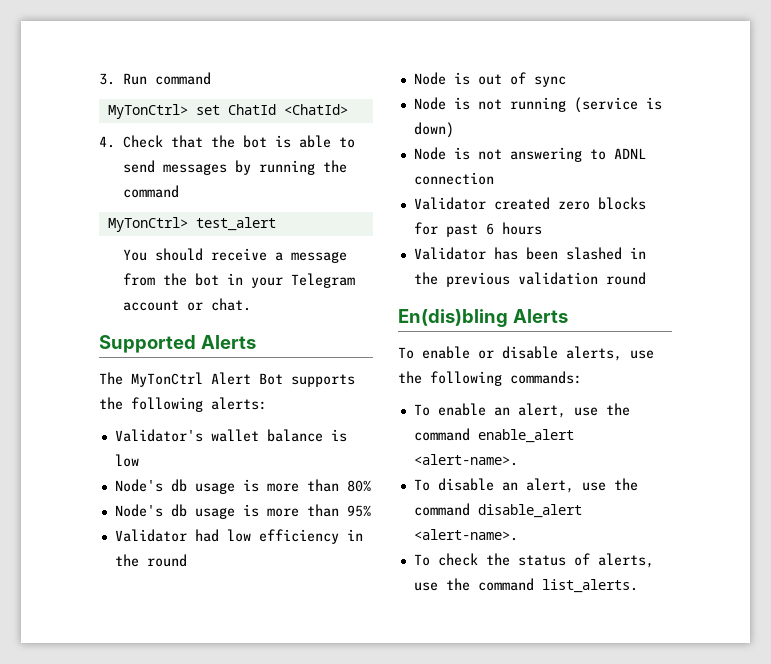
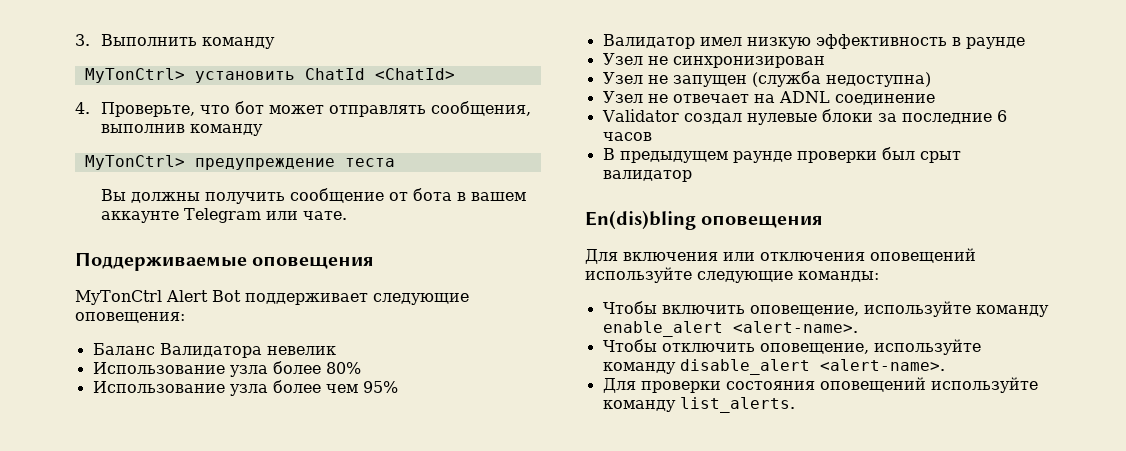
[122,72,211,85] [107,104,220,119] Run command // MyTonCtrl> set -> [101,34,276,49] [84,68,295,83] Выполнить команду // MyTonCtrl> установить
[122,135,355,148] [122,160,347,175] [122,185,179,198] [107,217,276,232] [122,248,347,263] [122,273,355,288] [122,298,251,311] [99,335,256,353] [99,372,355,387] [99,397,267,412] [114,429,347,442] [114,454,139,467] [114,479,371,494] [114,504,371,519] [114,529,363,544] [114,554,187,567] [413,72,566,87] [413,97,662,113] [413,122,454,138] [413,147,646,162] [413,172,494,185] [413,197,646,210] [413,222,542,237] [413,247,646,260] [413,272,646,287] [398,309,568,327] [398,346,654,361] [398,371,582,386] [413,403,630,418] [413,428,574,443] [413,454,518,466] [413,478,638,493] [413,503,582,518] [413,529,518,541] [413,553,654,568] [413,578,534,591] Check that the bot is able to send messages by running the command // MyTonCtrl> test_alert // You should receive a message from the bot in your Telegram account or chat. // Supported Alerts // The MyTonCtrl Alert Bot supports the following alerts: // Validator's wallet balance is low // Node's db usage is more than 80% // Node's db usage is more than 95% // Validator had low efficiency in the round // Node is out of sync // Node is not running (service is down) // Node is not answering to ADNL connection // Validator created zero blocks for past 6 hours // Validator has been slashed in the previous validation round // En(dis)bling Alerts // To enable or disable alerts, use the following commands: // To enable an alert, use the command enable_alert <alert-name>. // To disable an alert, use the command disable_alert <alert-name>. // To check the status of alerts, use the command -> [101,101,532,117] [101,124,264,136] [84,155,395,170] [101,188,527,204] [101,208,348,223] [75,252,375,271] [75,290,469,305] [75,312,185,323] [92,343,336,358] [92,361,361,377] [92,380,398,396] [602,34,1025,49] [602,53,825,68] [602,71,931,87] [602,91,935,105] [601,109,1007,125] [602,132,652,141] [602,147,961,163] [602,170,692,182] [585,210,824,230] [585,248,976,264] [585,267,879,283] [602,301,1049,317] [602,321,858,337] [602,339,981,355] [602,359,945,375] [602,377,1038,393] [602,400,676,412] Проверьте, что бот может отправлять сообщения, выполнив команду // MyTonCtrl> предупреждение теста // Вы должны получить сообщение от бота в вашем аккаунте Telegram или чате. // Поддерживаемые оповещения // MyTonCtrl Alert Bot поддерживает следующие оповещения: // Баланс Валидатора невелик // Использование узла более 80% // Использование узла более чем 95% // Валидатор имел низкую эффективность в раунде // Узел не синхронизирован // Узел не запущен (служба недоступна) // Узел не отвечает на ADNL соединение // Validator создал нулевые блоки за последние 6 часов // В предыдущем раунде проверки был срыт валидатор // En(dis)bling оповещения // Для включения или отключения оповещений используйте следующие команды: // Чтобы включить оповещение, используйте команду enable_alert <alert-name>. // Чтобы отключить оповещение, используйте команду disable_alert <alert-name>. // Для проверки состояния оповещений используйте команду

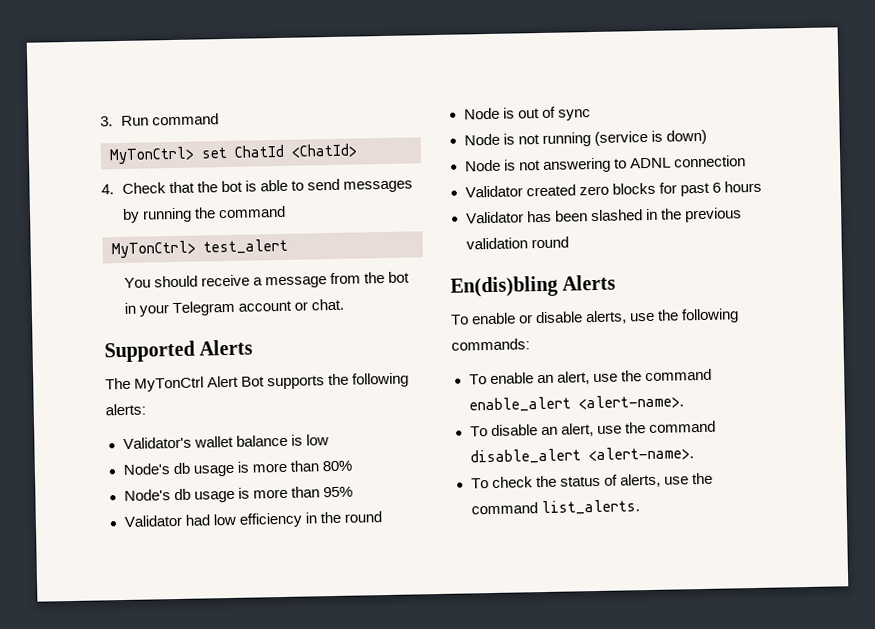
[101,34,276,49] [84,68,295,83] Выполнить команду // MyTonCtrl> установить -> [120,113,219,126] [109,146,227,165] Run command // MyTonCtrl> set
[101,101,532,117] [101,124,264,136] [84,155,395,170] [101,188,527,204] [101,208,348,223] [75,252,375,271] [75,290,469,305] [75,312,185,323] [92,343,336,358] [92,361,361,377] [92,380,398,396] [602,34,1025,49] [602,53,825,68] [602,71,931,87] [602,91,935,105] [601,109,1007,125] [602,132,652,141] [602,147,961,163] [602,170,692,182] [585,210,824,230] [585,248,976,264] [585,267,879,283] [602,301,1049,317] [602,321,858,337] [602,339,981,355] [602,359,945,375] [602,377,1038,393] [602,400,676,412] Проверьте, что бот может отправлять сообщения, выполнив команду // MyTonCtrl> предупреждение теста // Вы должны получить сообщение от бота в вашем аккаунте Telegram или чате. // Поддерживаемые оповещения // MyTonCtrl Alert Bot поддерживает следующие оповещения: // Баланс Валидатора невелик // Использование узла более 80% // Использование узла более чем 95% // Валидатор имел низкую эффективность в раунде // Узел не синхронизирован // Узел не запущен (служба недоступна) // Узел не отвечает на ADNL соединение // Validator создал нулевые блоки за последние 6 часов // В предыдущем раунде проверки был срыт валидатор // En(dis)bling оповещения // Для включения или отключения оповещений используйте следующие команды: // Чтобы включить оповещение, используйте команду enable_alert <alert-name>. // Чтобы отключить оповещение, используйте команду disable_alert <alert-name>. // Для проверки состояния оповещений используйте команду -> [121,178,414,194] [121,205,286,223] [111,238,288,259] [123,271,411,289] [123,298,344,317] [104,339,254,363] [105,372,410,392] [105,403,146,416] [122,434,329,450] [122,460,352,477] [123,486,353,503] [123,511,382,528] [463,106,591,121] [463,129,707,147] [464,155,746,173] [464,180,762,198] [465,207,742,224] [465,236,569,250] [450,274,617,298] [451,308,740,325] [451,338,530,351] [468,368,712,385] [468,394,684,413] [469,420,716,437] [469,446,694,465] [470,472,713,489] [470,502,538,515] Check that the bot is able to send messages by running the command // MyTonCtrl> test_alert // You should receive a message from the bot in your Telegram account or chat. // Supported Alerts // The MyTonCtrl Alert Bot supports the following alerts: // Validator's wallet balance is low // Node's db usage is more than 80% // Node's db usage is more than 95% // Validator had low efficiency in the round // Node is out of sync // Node is not running (service is down) // Node is not answering to ADNL connection // Validator created zero blocks for past 6 hours // Validator has been slashed in the previous validation round // En(dis)bling Alerts // To enable or disable alerts, use the following commands: // To enable an alert, use the command enable_alert <alert-name>. // To disable an alert, use the command disable_alert <alert-name>. // To check the status of alerts, use the command

